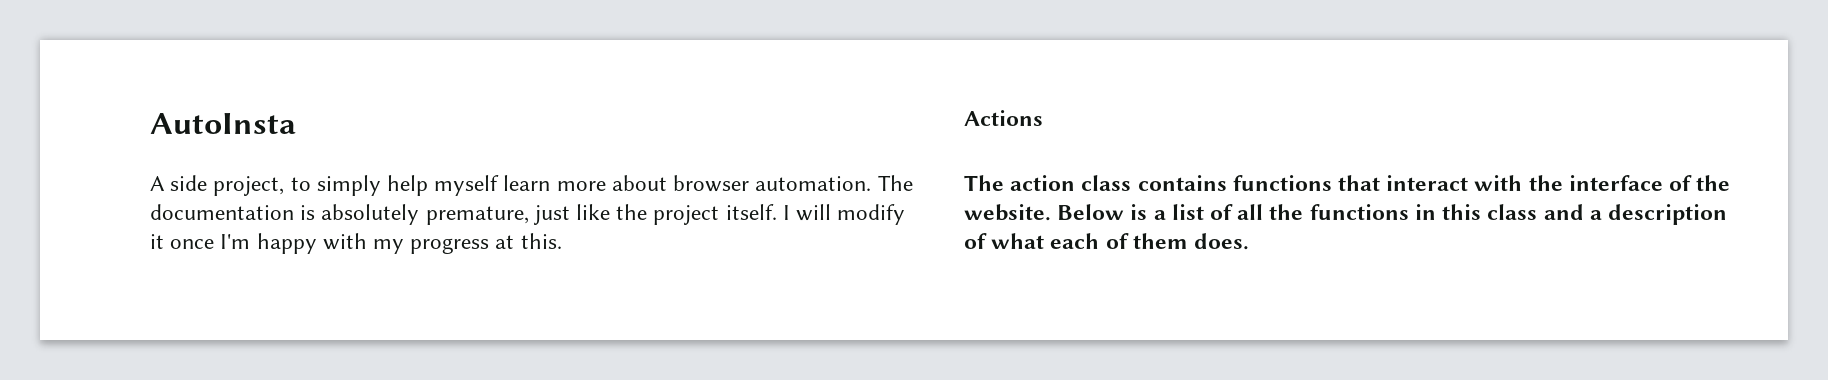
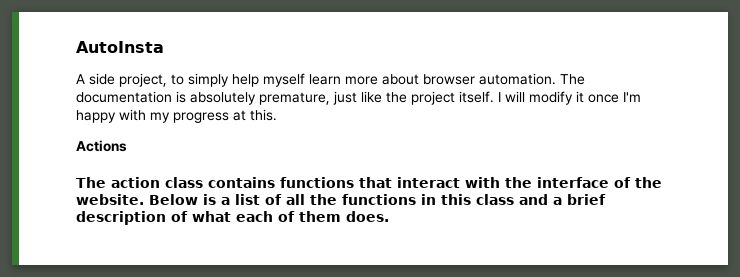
(1602, 215) none -> [567,194,606,205] brief

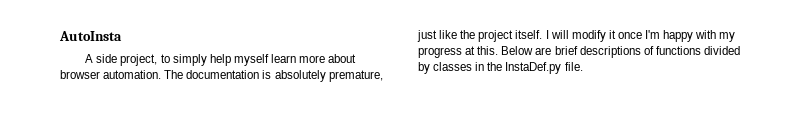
[76,140,127,152] [76,177,662,188] [76,194,606,205] [76,211,389,225] // Actions // The action class contains functions that interact with the interface of the website. Below is a list of all the functions in this class and a brief description of what each of them does. -> [501,46,740,58] [418,62,583,74] Below are brief descriptions of functions divided by classes in the InstaDef.py file.

